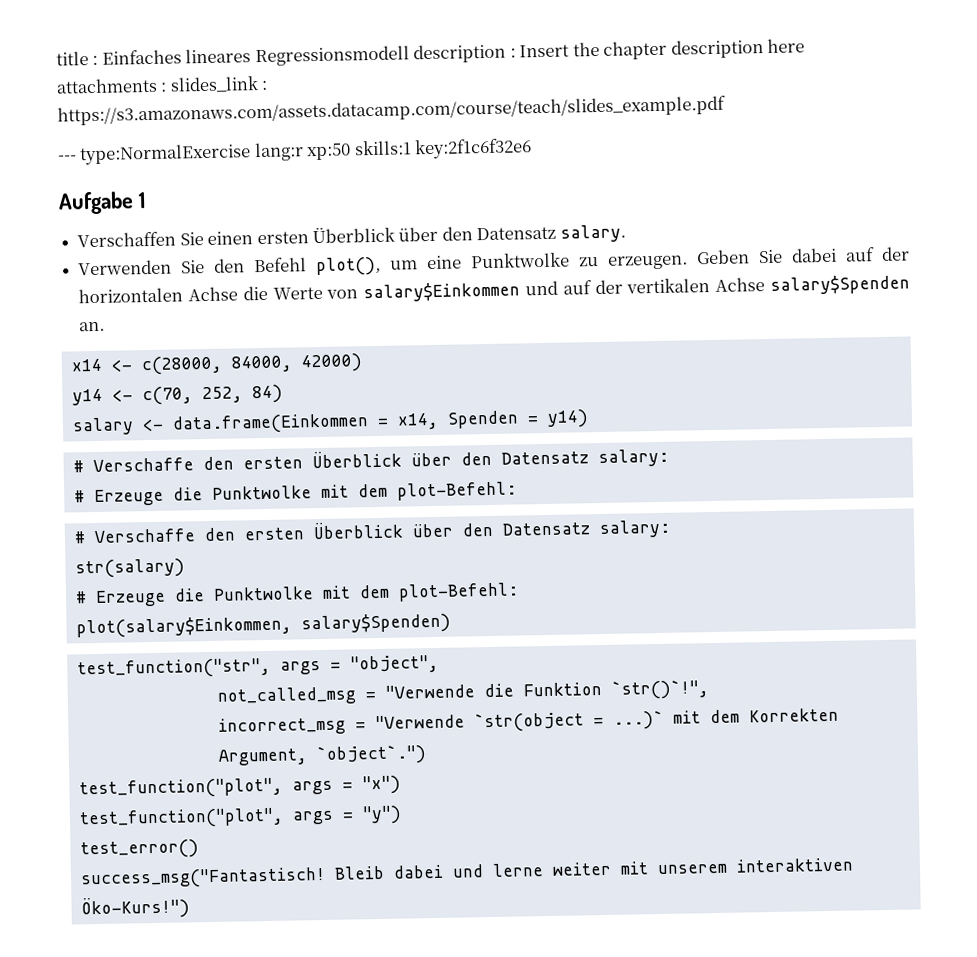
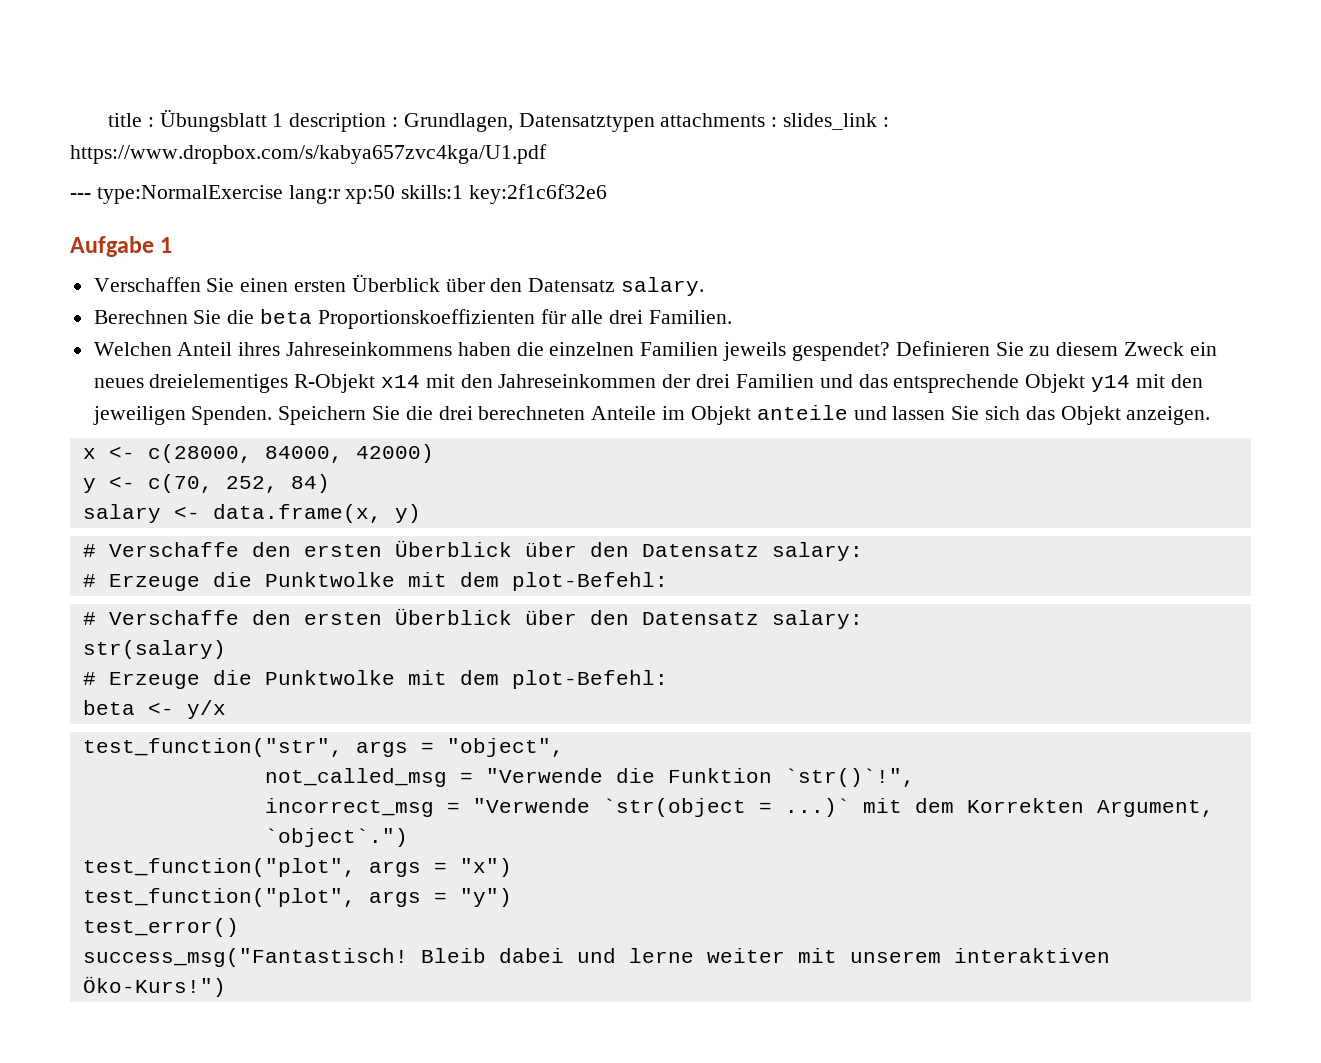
[101,38,806,67] Einfaches lineares Regressionsmodell description : Insert the chapter description here -> [159,109,655,132] Übungsblatt 1 description : Grundlagen, Datensatztypen
[57,95,726,126] https://s3.amazonaws.com/assets.datacamp.com/course/teach/slides_example.pdf -> [70,144,547,164] https://www.dropbox.com/s/kabya657zvc4kga/U1.pdf
[78,246,911,277] [78,274,910,304] [79,321,106,332] [70,358,103,372] Verwenden Sie den Befehl plot(), um eine Punktwolke zu erzeugen. Geben Sie dabei auf der horizontalen Achse die Werte von salary$Einkommen und auf der vertikalen Achse salary$Spenden an. // x14 -> [93,309,733,329] [93,341,1217,361] [93,374,1203,393] [92,405,1211,425] [82,448,96,459] Berechnen Sie die beta Proportionskoeffizienten für alle drei Familien. // Welchen Anteil ihres Jahreseinkommens haben die einzelnen Familien jeweils gespendet? Definieren Sie zu diesem Zweck ein neues dreielementiges R-Objekt x14 mit den Jahreseinkommen der drei Familien und das entsprechende Objekt y14 mit den jeweiligen Spenden. Speichern Sie die drei berechneten Anteile im Objekt anteile und lassen Sie sich das Objekt anzeigen. // x
[71,388,103,406] y14 -> [82,478,96,493] y
[171,409,589,435] data.frame(Einkommen = x14, Spenden = y14) -> [212,504,421,523] data.frame(x, y)
[75,612,451,639] plot(salary$Einkommen, salary$Spenden) -> [82,700,226,719] beta <- y/x

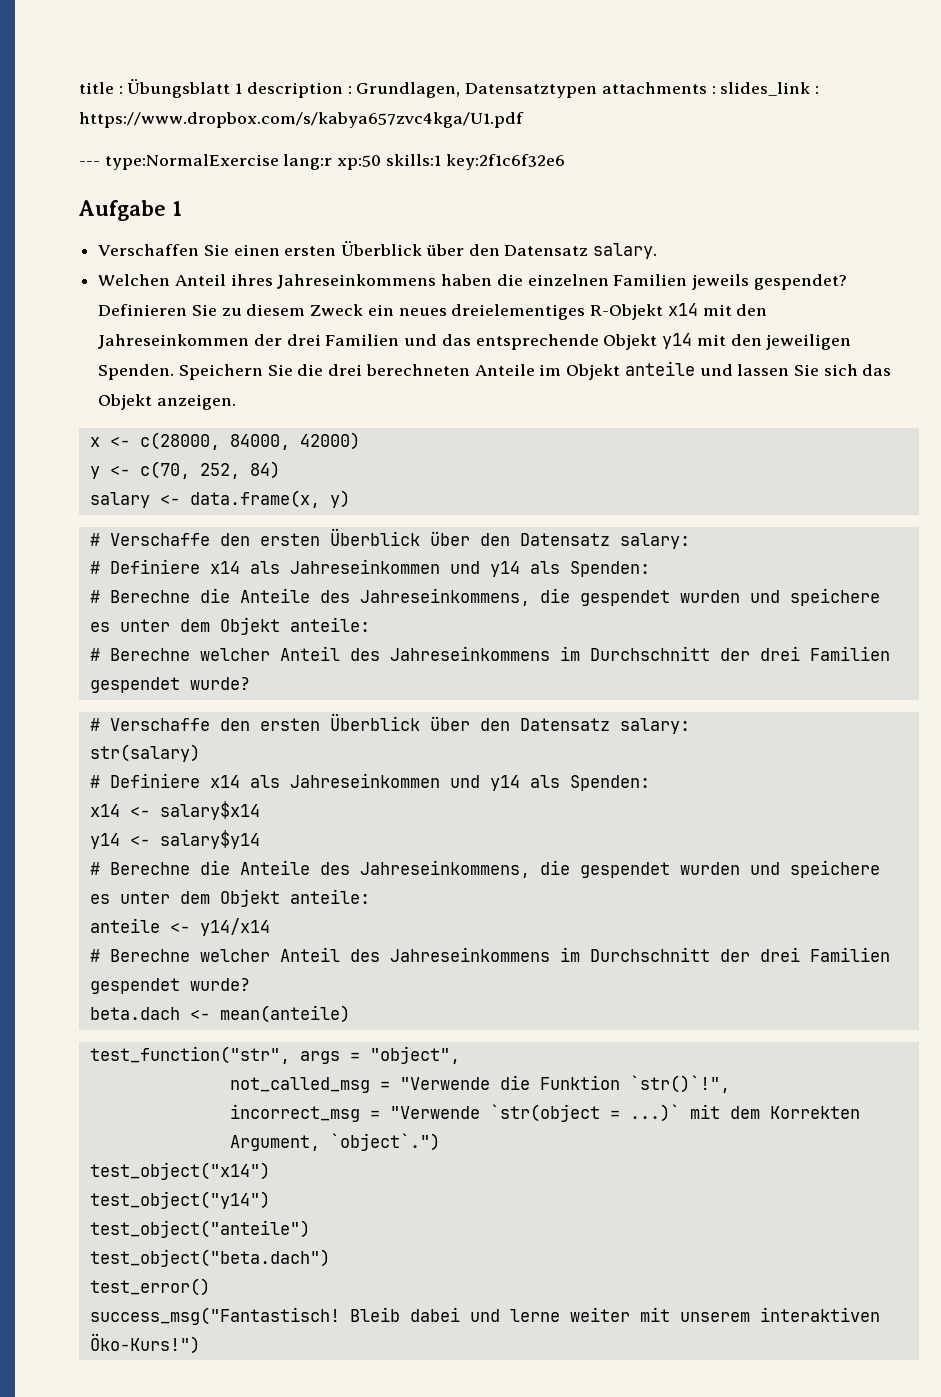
[93,309,733,329] // Berechnen Sie die beta Proportionskoeffizienten für alle drei Familien. -> (658, 251) none
[108,572,668,591] Erzeuge die Punktwolke mit dem plot-Befehl: -> [109,559,650,577] [89,588,880,606] [89,617,370,635] [89,646,890,661] [89,677,250,693] Definiere x14 als Jahreseinkommen und y14 als Spenden: // # Berechne die Anteile des Jahreseinkommens, die gespendet wurden und speichere es unter dem Objekt anteile: // # Berechne welcher Anteil des Jahreseinkommens im Durchschnitt der drei Familien gespendet wurde?
[108,670,668,689] [82,700,226,719] Erzeuge die Punktwolke mit dem plot-Befehl: // beta <- y/x -> [109,773,650,791] [89,801,260,820] [89,830,260,849] [89,860,880,878] [89,889,370,907] [89,918,270,936] [89,947,890,962] [89,978,250,994] [89,1005,350,1023] Definiere x14 als Jahreseinkommen und y14 als Spenden: // x14 <- salary$x14 // y14 <- salary$y14 // # Berechne die Anteile des Jahreseinkommens, die gespendet wurden und speichere es unter dem Objekt anteile: // anteile <- y14/x14 // # Berechne welcher Anteil des Jahreseinkommens im Durchschnitt der drei Familien gespendet wurde? // beta.dach <- mean(anteile)
[82,858,512,877] [82,888,512,907] test_function("plot", args = "x") // test_function("plot", args = "y") -> [89,1162,270,1180] [89,1191,270,1209] [89,1220,310,1238] [89,1249,330,1267] test_object("x14") // test_object("y14") // test_object("anteile") // test_object("beta.dach")

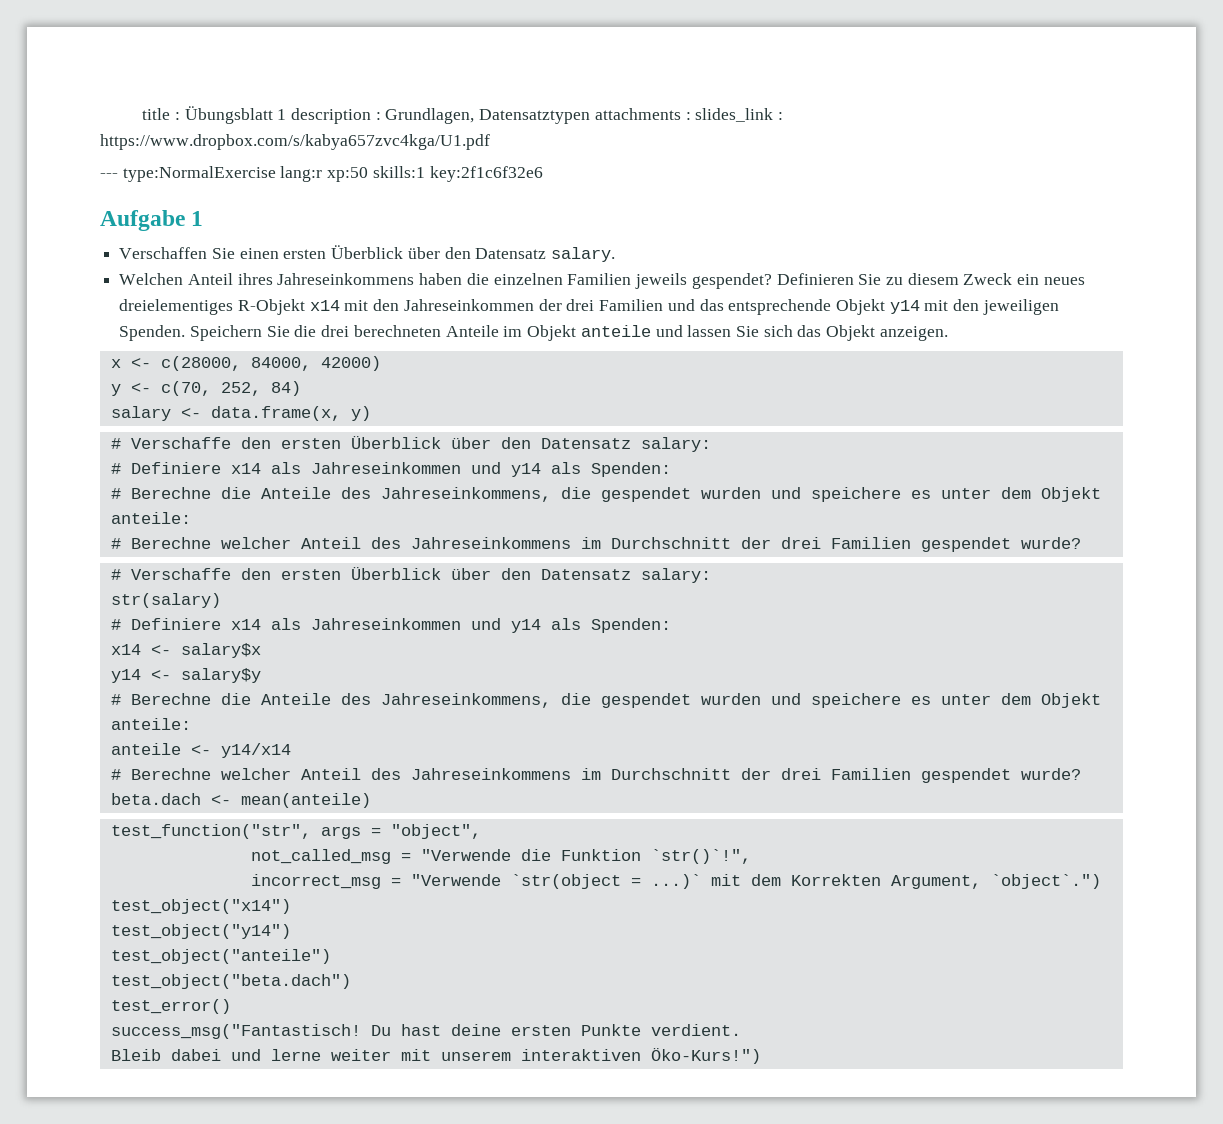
[159,801,260,820] salary$x14 -> [180,643,261,658] salary$x
[159,830,260,849] salary$y14 -> [180,668,261,683] salary$y
(340, 1316) none -> [370,1024,741,1036] Du hast deine ersten Punkte verdient. //

